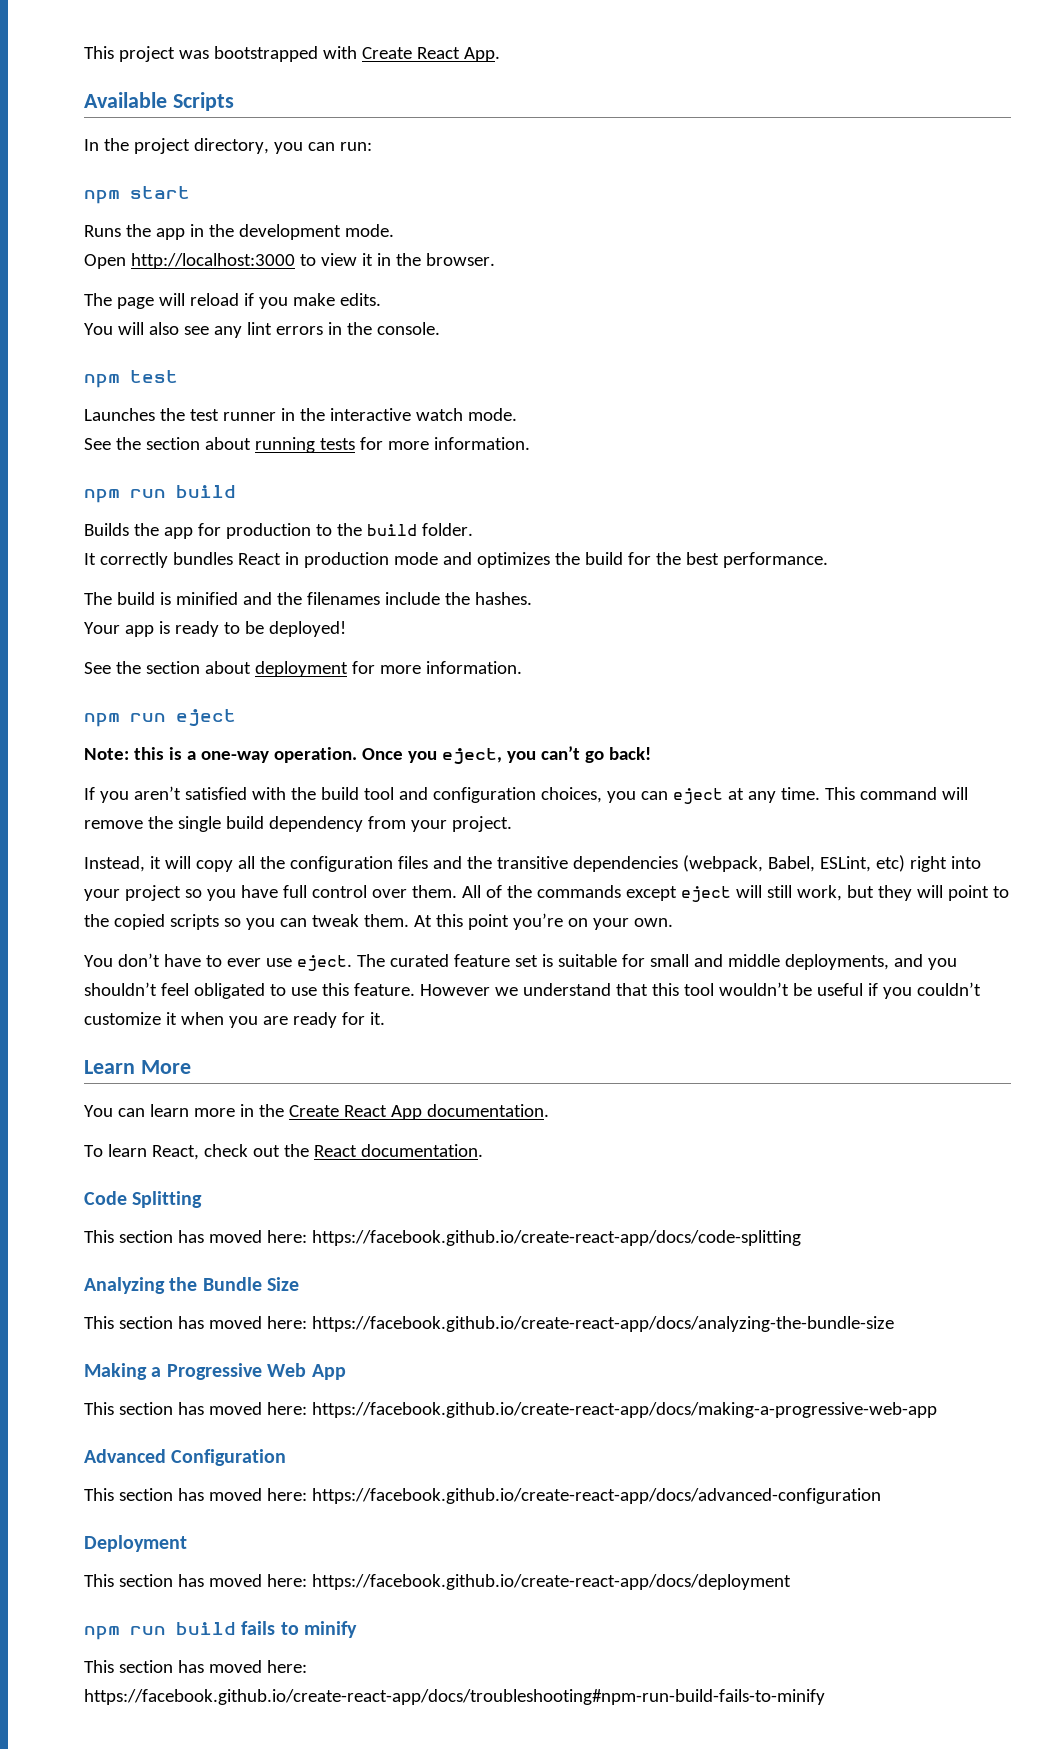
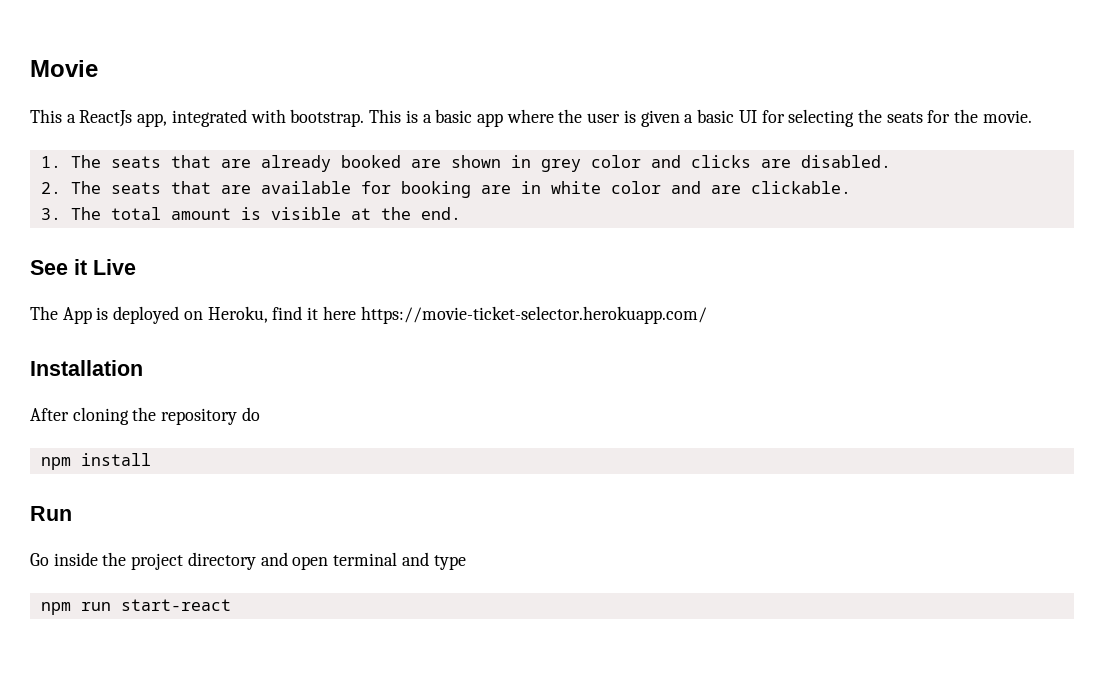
[84,46,500,62] [84,92,234,111] [84,138,372,154] [84,186,190,204] [84,224,394,240] [84,253,495,269] [84,293,381,309] [84,322,440,338] [84,370,178,388] [84,408,517,421] [84,437,530,453] [84,485,236,503] [84,523,473,539] [84,552,828,568] [84,592,532,605] [84,621,346,637] [84,661,522,677] [84,709,236,727] [84,746,651,764] [84,786,968,804] [84,816,512,832] [84,855,981,872] [84,885,1009,902] [84,913,673,930] [84,953,957,971] [84,982,981,999] [84,1012,385,1028] [84,1060,191,1074] [84,1104,549,1120] [84,1144,483,1160] [84,1191,203,1208] [84,1230,801,1246] [84,1277,300,1294] [84,1316,894,1332] [84,1363,346,1380] [84,1402,937,1418] [84,1449,287,1466] [84,1488,881,1504] [84,1535,187,1552] [84,1574,791,1590] [84,1621,358,1640] [84,1660,307,1673] [84,1689,825,1705] This project was bootstrapped with Create React App. // Available Scripts // In the project directory, you can run: // npm start // Runs the app in the development mode. // Open http://localhost:3000 to view it in the browser. // The page will reload if you make edits. // You will also see any lint errors in the console. // npm test // Launches the test runner in the interactive watch mode. // See the section about running tests for more information. // npm run build // Builds the app for production to the build folder. // It correctly bundles React in production mode and optimizes the build for the best performance. // The build is minified and the filenames include the hashes. // Your app is ready to be deployed! // See the section about deployment for more information. // npm run eject // Note: this is a one-way operation. Once you eject, you can’t go back! // If you aren’t satisfied with the build tool and configuration choices, you can eject at any time. This command will remove the single build dependency from your project. // Instead, it will copy all the configuration files and the transitive dependencies (webpack, Babel, ESLint, etc) right into your project so you have full control over them. All of the commands except eject will still work, but they will point to the copied scripts so you can tweak them. At this point you’re on your own. // You don’t have to ever use eject. The curated feature set is suitable for small and middle deployments, and you shouldn’t feel obligated to use this feature. However we understand that this tool wouldn’t be useful if you couldn’t customize it when you are ready for it. // Learn More // You can learn more in the Create React App documentation. // To learn React, check out the React documentation. // Code Splitting // This section has moved here: https://facebook.github.io/create-react-app/docs/code-splitting // Analyzing the Bundle Size // This section has moved here: https://facebook.github.io/create-react-app/docs/analyzing-the-bundle-size // Making a Progressive Web App // This section has moved here: https://facebook.github.io/create-react-app/docs/making-a-progressive-web-app // Advanced Configuration // This section has moved here: https://facebook.github.io/create-react-app/docs/advanced-configuration // Deployment // This section has moved here: https://facebook.github.io/create-react-app/docs/deployment // npm run build fails to minify // This section has moved here: https://facebook.github.io/create-react-app/docs/troubleshooting#npm-run-build-fails-to-minify -> [30,60,98,77] [30,109,1032,127] [40,155,891,172] [40,181,851,198] [40,207,461,220] [30,259,136,275] [30,306,707,324] [30,360,143,376] [30,407,260,425] [40,453,151,470] [30,506,72,521] [30,552,466,570] [40,599,231,615] Movie // This a ReactJs app, integrated with bootstrap. This is a basic app where the user is given a basic UI for selecting the seats for the movie. // 1. The seats that are already booked are shown in grey color and clicks are disabled. // 2. The seats that are available for booking are in white color and are clickable. // 3. The total amount is visible at the end. // See it Live // The App is deployed on Heroku, find it here https://movie-ticket-selector.herokuapp.com/ // Installation // After cloning the repository do // npm install // Run // Go inside the project directory and open terminal and type // npm run start-react

